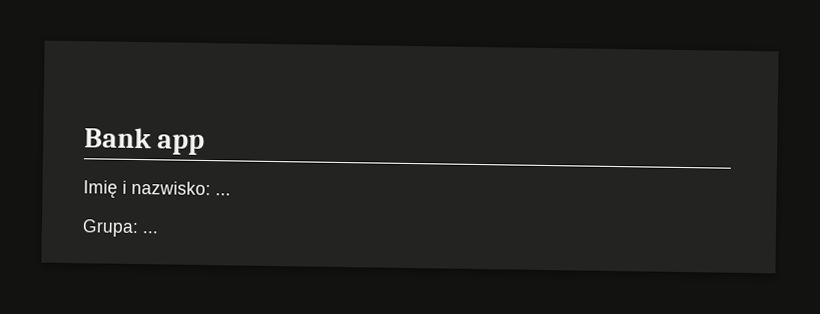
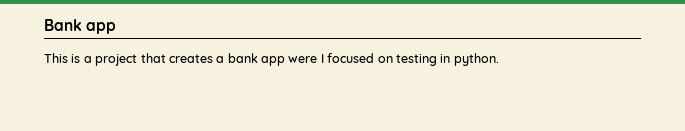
[83,180,231,199] [82,219,158,238] Imię i nazwisko: ... // Grupa: ... -> [44,53,499,66] This is a project that creates a bank app were I focused on testing in python.

